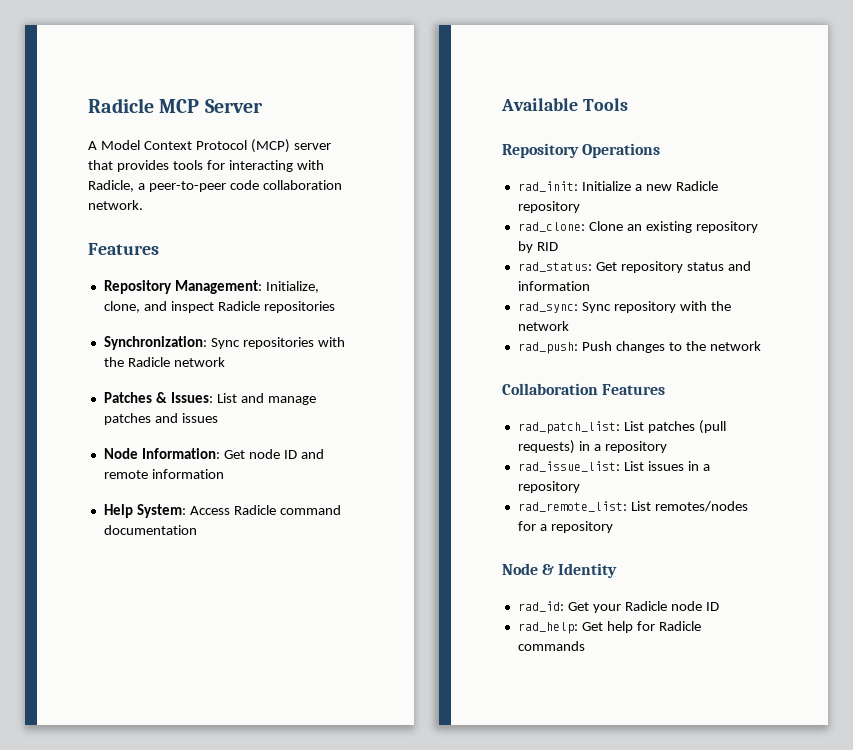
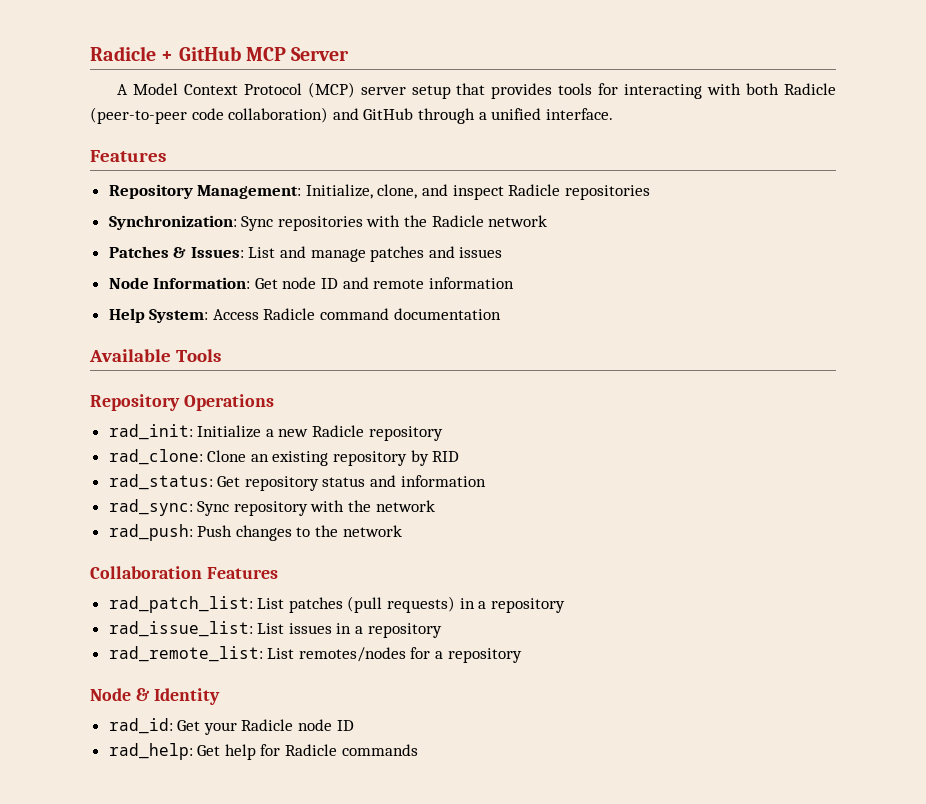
[88,98,154,113] Radicle -> [90,46,241,61] Radicle + GitHub
(331, 146) none -> [411,85,451,99] setup
[88,180,342,192] [88,200,143,210] Radicle, a peer-to-peer code collaboration network. -> [746,83,836,95] [90,107,613,124] both Radicle (peer-to-peer code collaboration) and GitHub through a unified interface.

